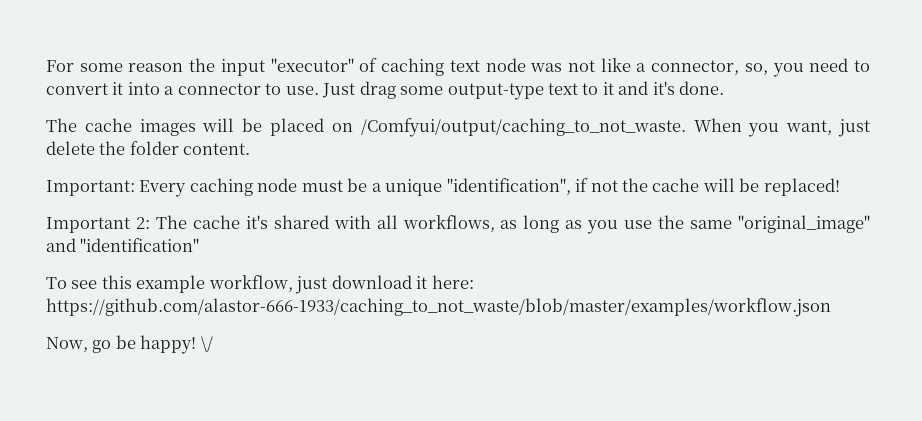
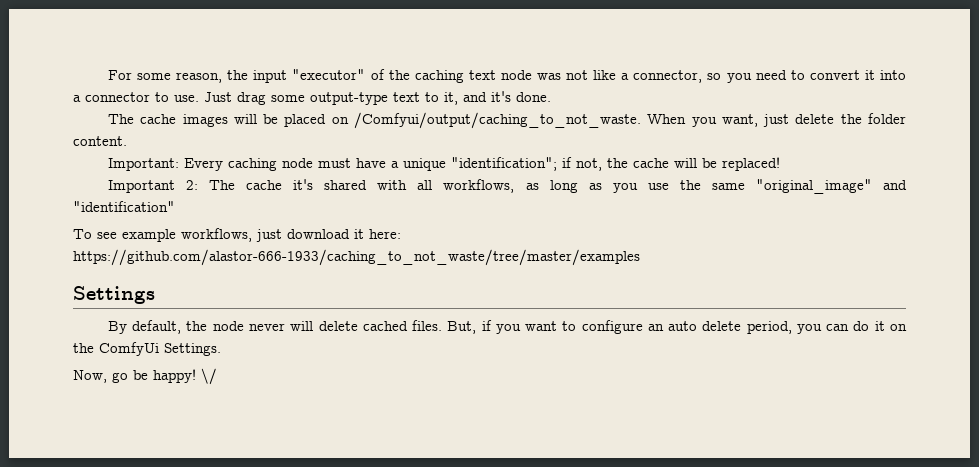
[128,63,184,72] reason -> [176,72,223,83] reason,
(378, 65) none -> [388,70,410,80] the
[744,63,768,75] so, -> [707,73,722,80] so
[602,82,614,95] it -> [444,92,458,105] it,
[347,178,368,192] be -> [355,158,386,168] have
[446,178,618,195] "identification", if not -> [450,157,602,171] "identification"; if not,
[101,275,293,293] this example workflow, -> [122,228,252,242] example workflows,
[46,298,831,317] https://github.com/alastor-666-1933/caching_to_not_waste/blob/master/examples/workflow.json -> [73,249,640,266] [73,286,155,304] [107,320,908,334] [73,342,221,356] https://github.com/alastor-666-1933/caching_to_not_waste/tree/master/examples // Settings // By default, the node never will delete cached files. But, if you want to configure an auto delete period, you can do it on the ComfyUi Settings.

